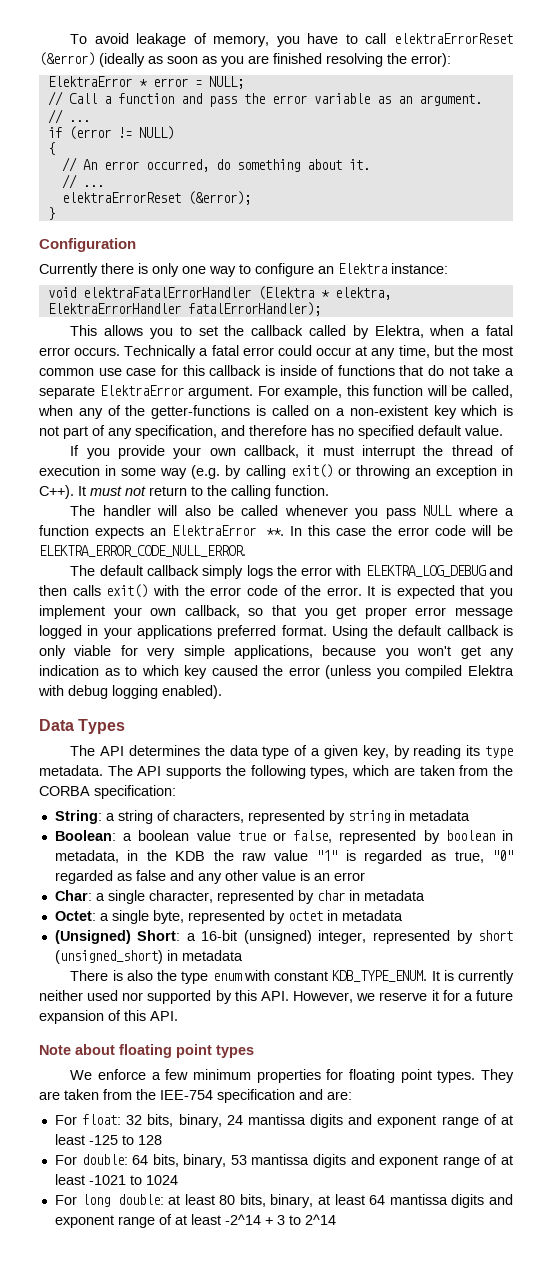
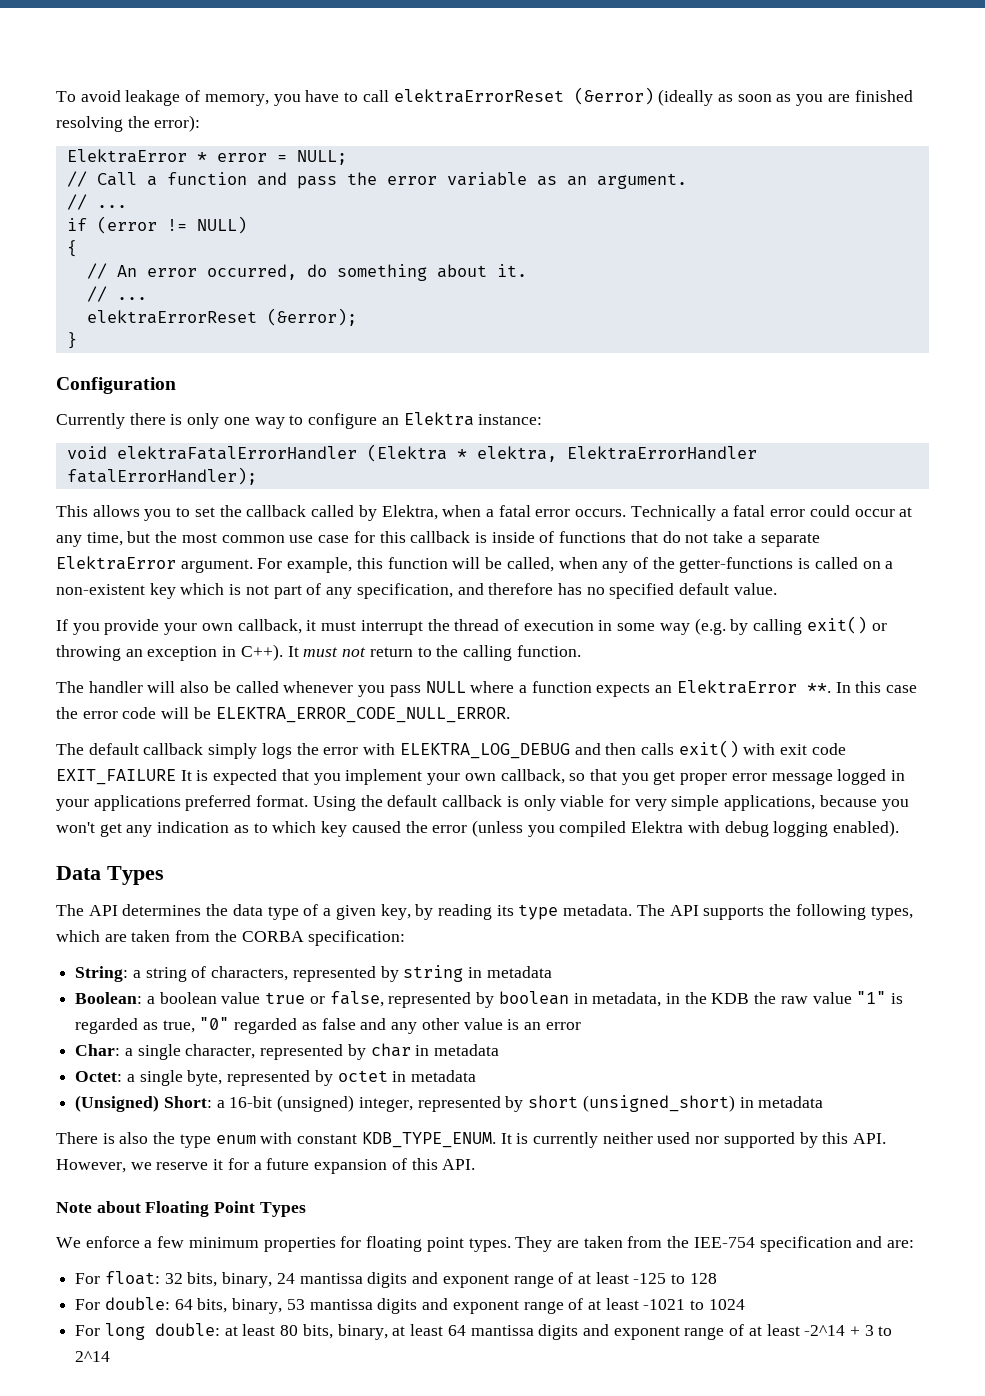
[184,585,362,596] the error code of the error. -> [780,743,846,755] [56,769,176,785] exit code EXIT_FAILURE
[119,1044,254,1058] floating point types -> [145,1201,306,1217] Floating Point Types

